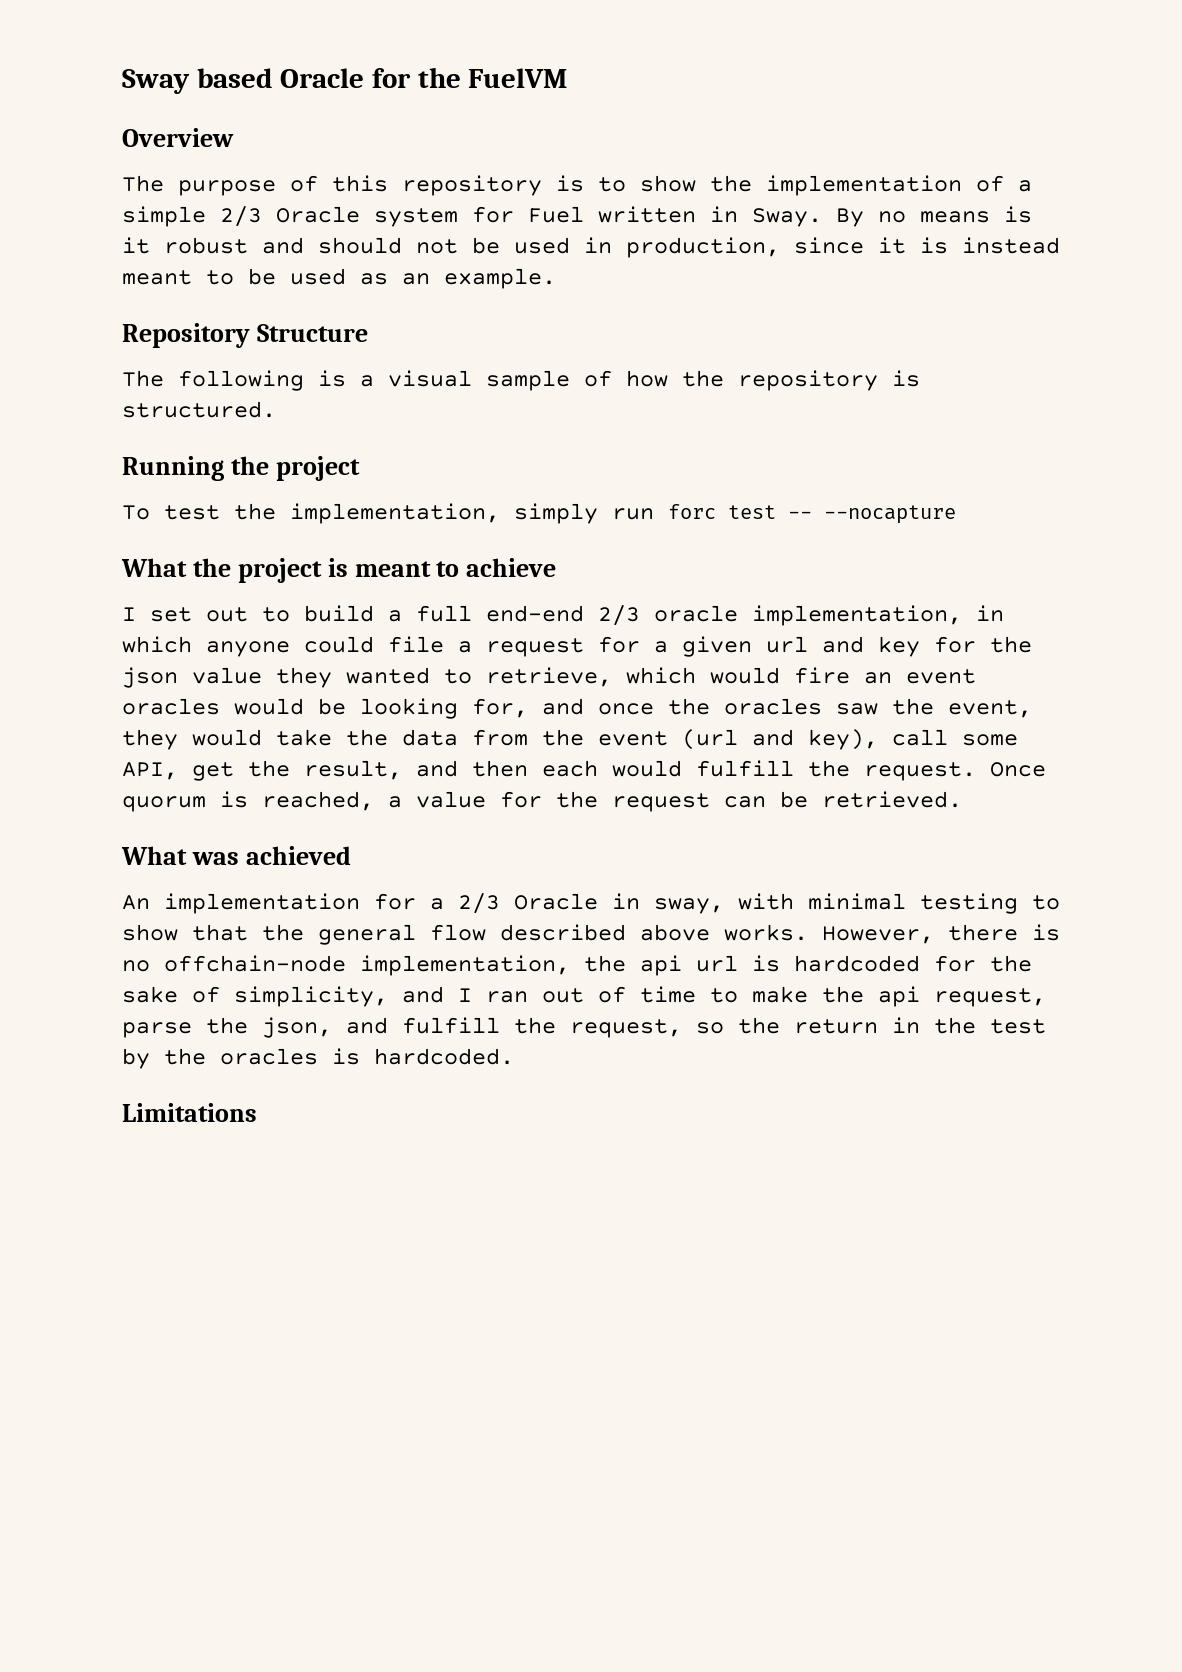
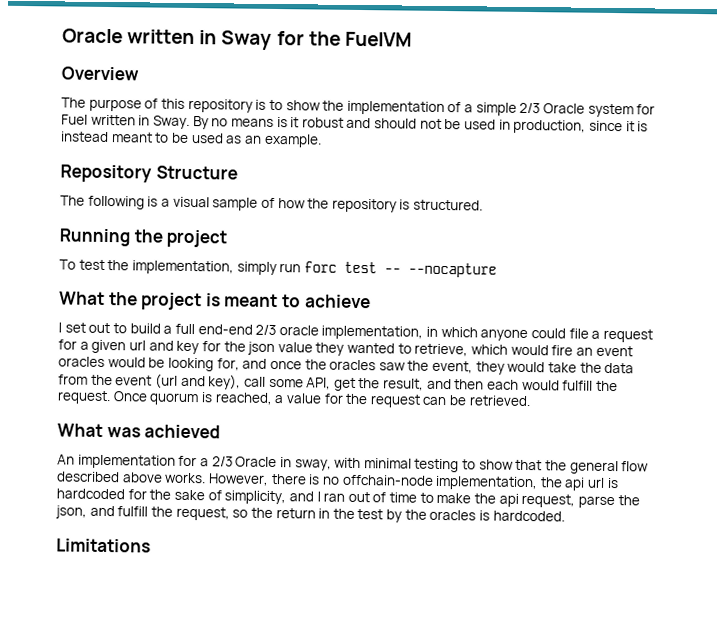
[122,68,365,94] Sway based Oracle -> [62,28,273,50] Oracle written in Sway

